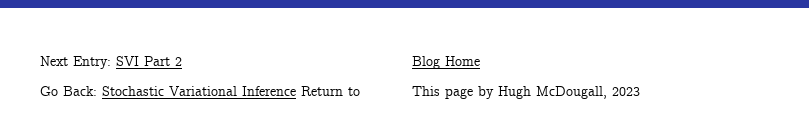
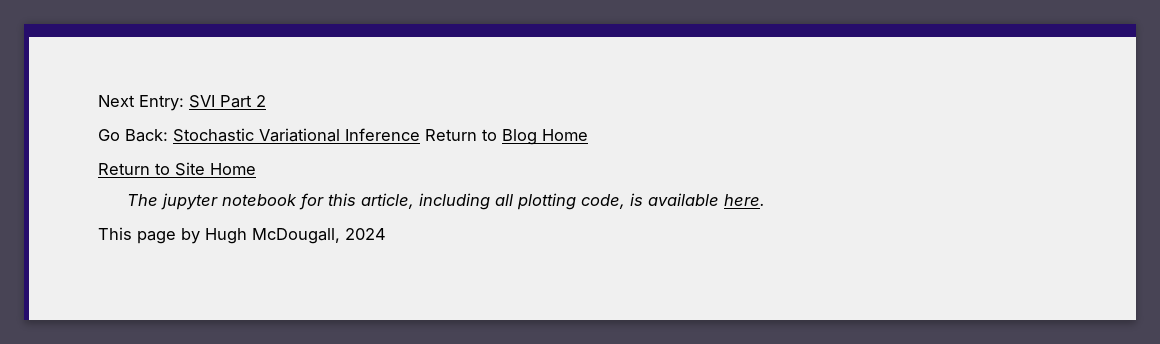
(480, 61) none -> [98,162,256,176] [127,193,766,210] // Return to Site Home // The jupyter notebook for this article, including all plotting code, is available here.
[612,87,640,96] 2023 -> [345,228,386,240] 2024

